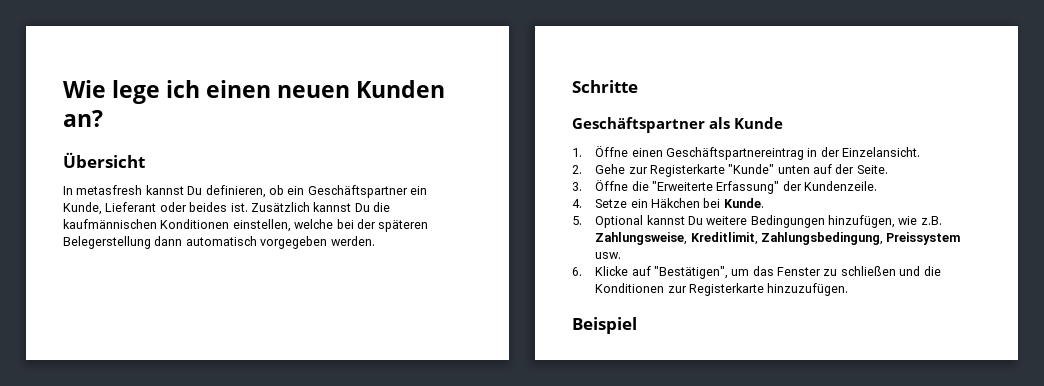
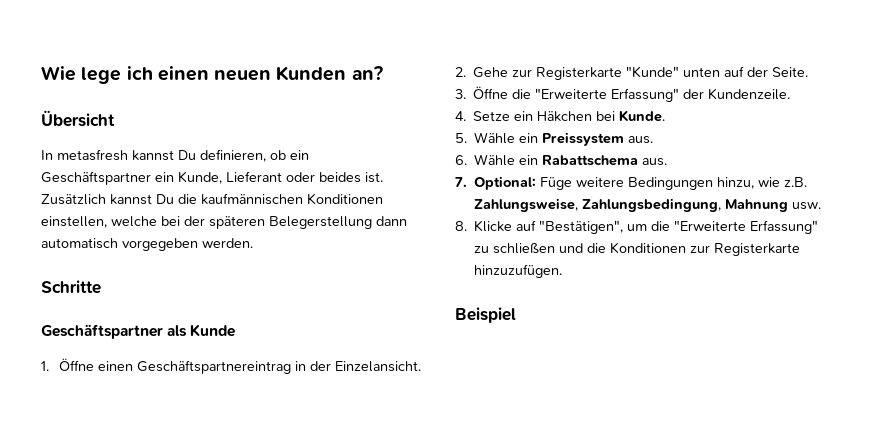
[595,215,703,228] Optional kannst Du -> [474,132,654,146] [455,154,668,166] [455,176,573,190] Wähle ein Preissystem aus. // 6. Wähle ein Rabattschema aus. // 7. Optional: Füge
[828,215,896,228] hinzufügen, -> [717,177,755,189] hinzu,
[690,232,961,245] Kreditlimit, Zahlungsbedingung, Preissystem -> [582,198,789,212] Zahlungsbedingung, Mahnung
[572,267,582,276] 6. -> [455,221,467,231] 8.
[752,266,822,276] das Fenster -> [651,220,819,234] die "Erweiterte Erfassung"

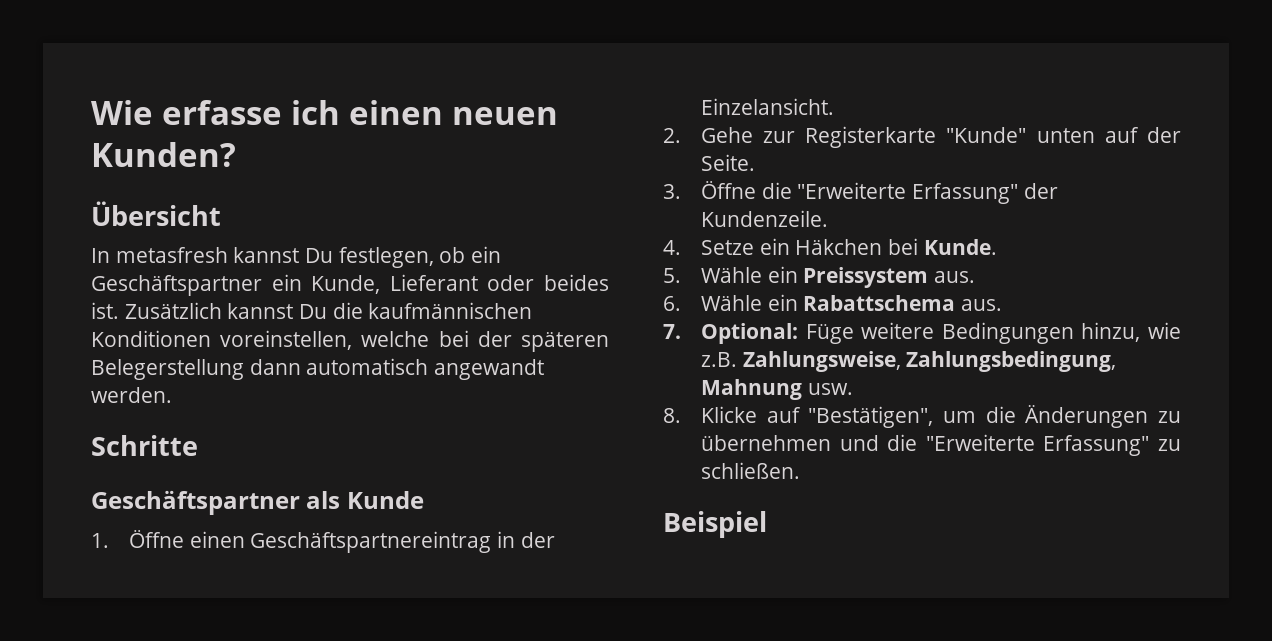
[81,67,122,84] lege -> [162,100,282,125] erfasse
[276,66,383,81] Kunden an? -> [91,142,236,167] Kunden?
[200,149,266,162] definieren, -> [338,247,434,268] festlegen,
[41,216,107,228] einstellen, -> [220,330,353,350] voreinstellen,
[122,238,198,251] vorgegeben -> [434,359,545,380] angewandt
[674,220,819,234] [474,242,801,256] [474,264,563,278] "Erweiterte Erfassung" zu schließen und die Konditionen zur Registerkarte hinzuzufügen. -> [1025,405,1181,428] [700,434,1181,456] [700,462,800,479] Änderungen zu übernehmen und die "Erweiterte Erfassung" zu schließen.

